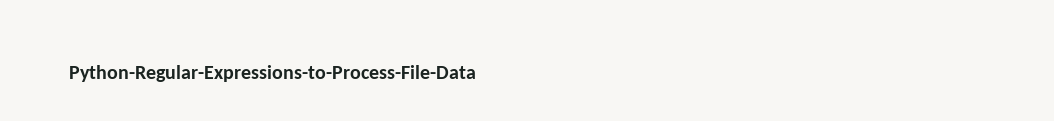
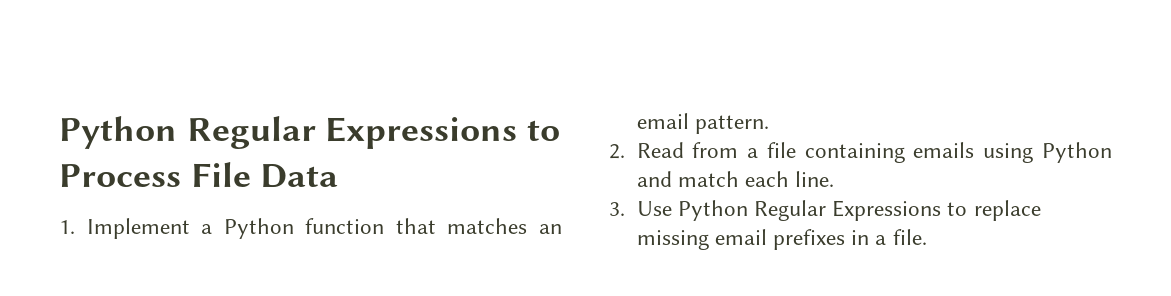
[69,65,476,82] Python-Regular-Expressions-to-Process-File-Data -> [59,116,561,149] [59,162,339,188] [59,218,562,239] [636,113,769,134] [609,142,1112,163] [636,171,835,187] [609,200,1041,221] [636,229,927,250] Python Regular Expressions to Process File Data // 1. Implement a Python function that matches an email pattern. // 2. Read from a file containing emails using Python and match each line. // 3. Use Python Regular Expressions to replace missing email prefixes in a file.

